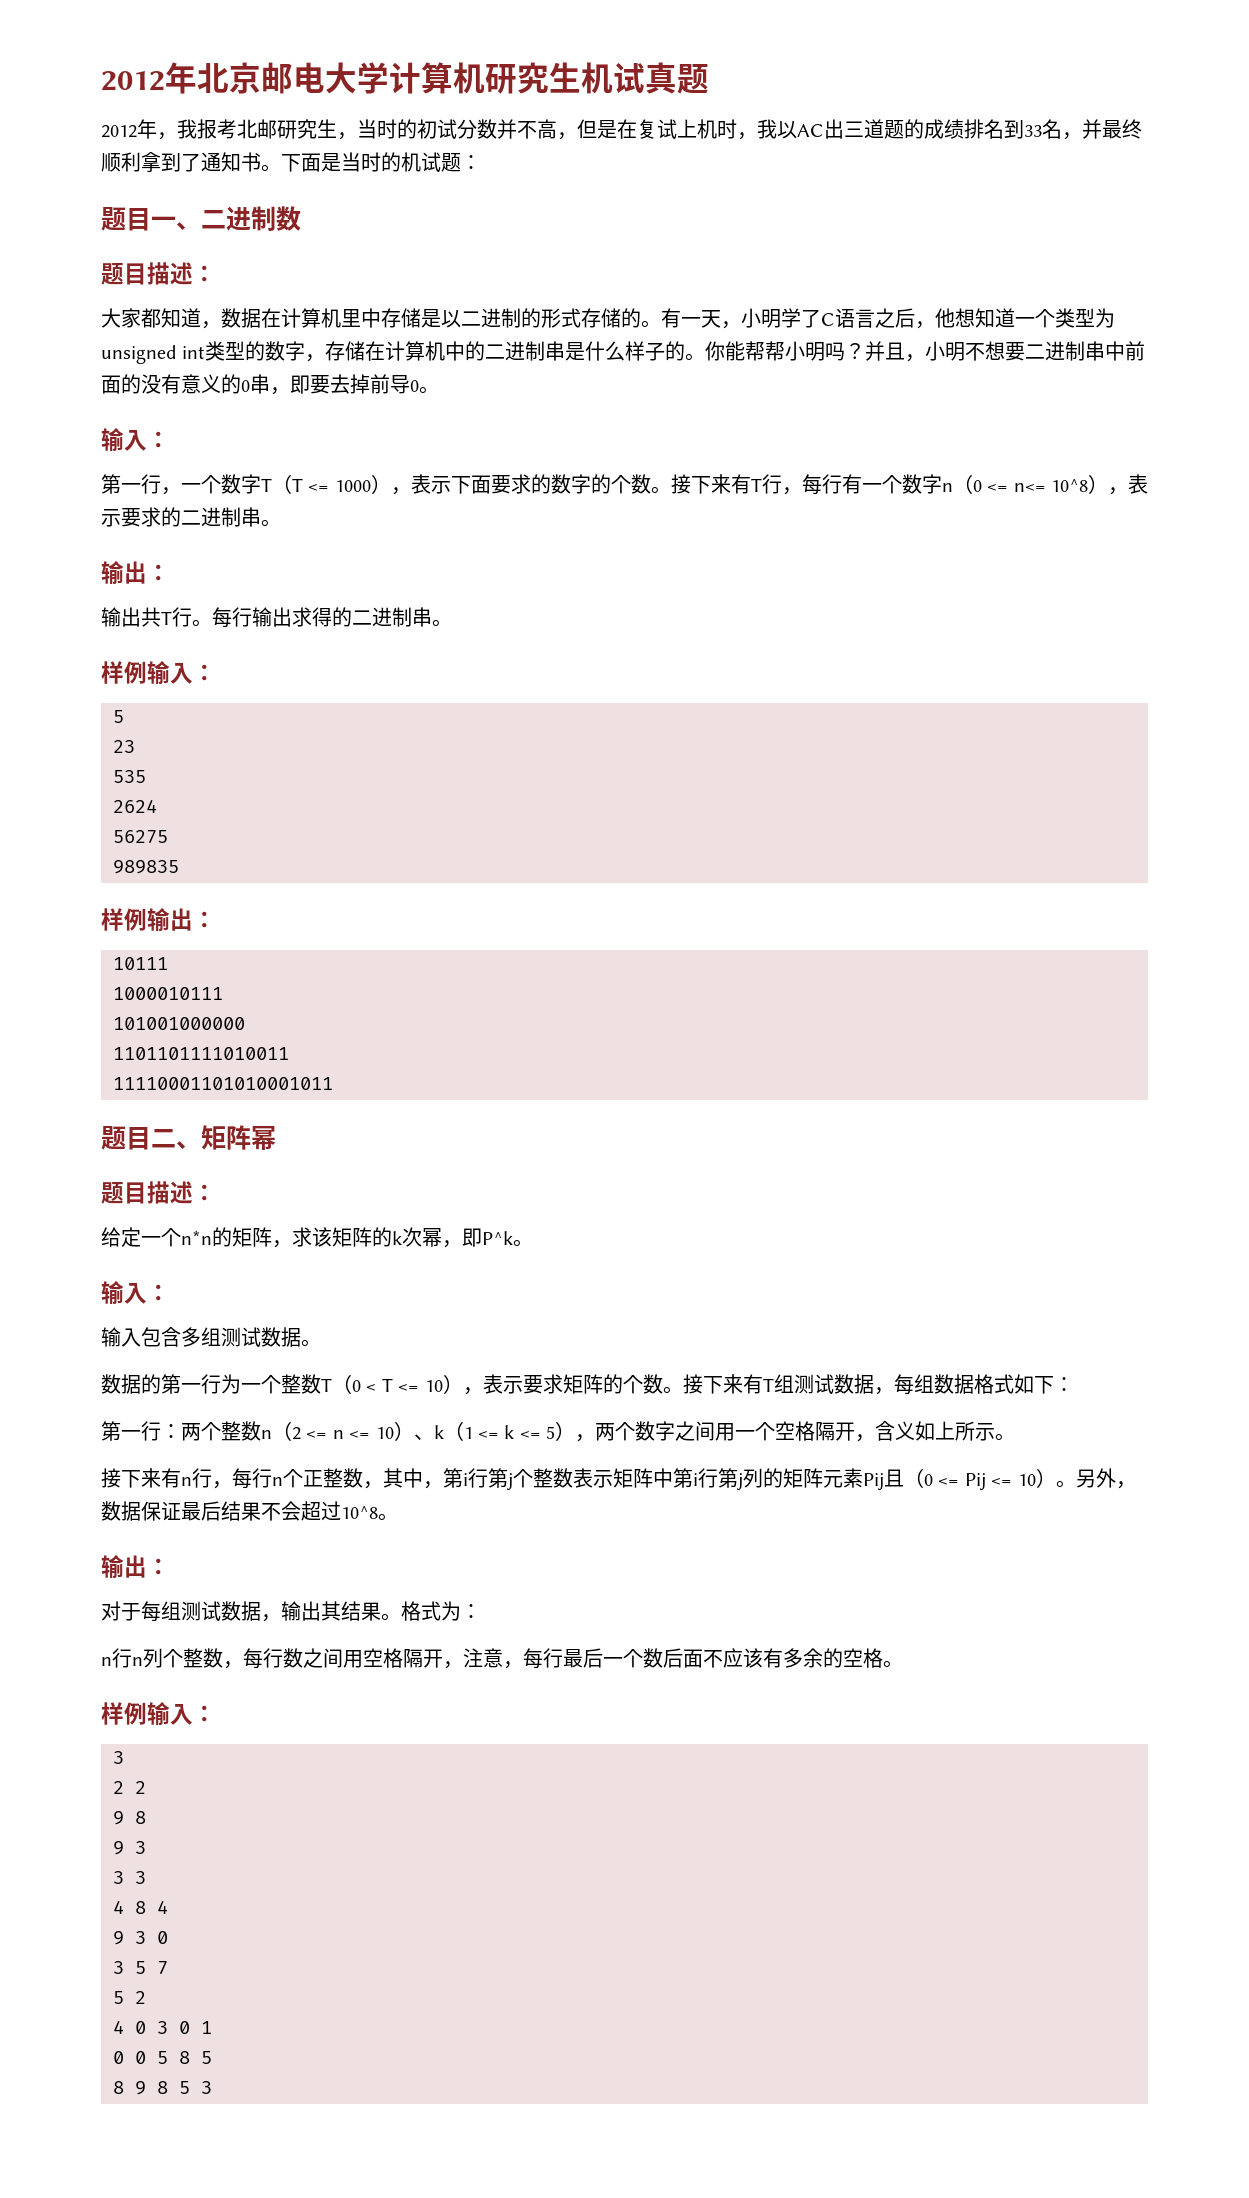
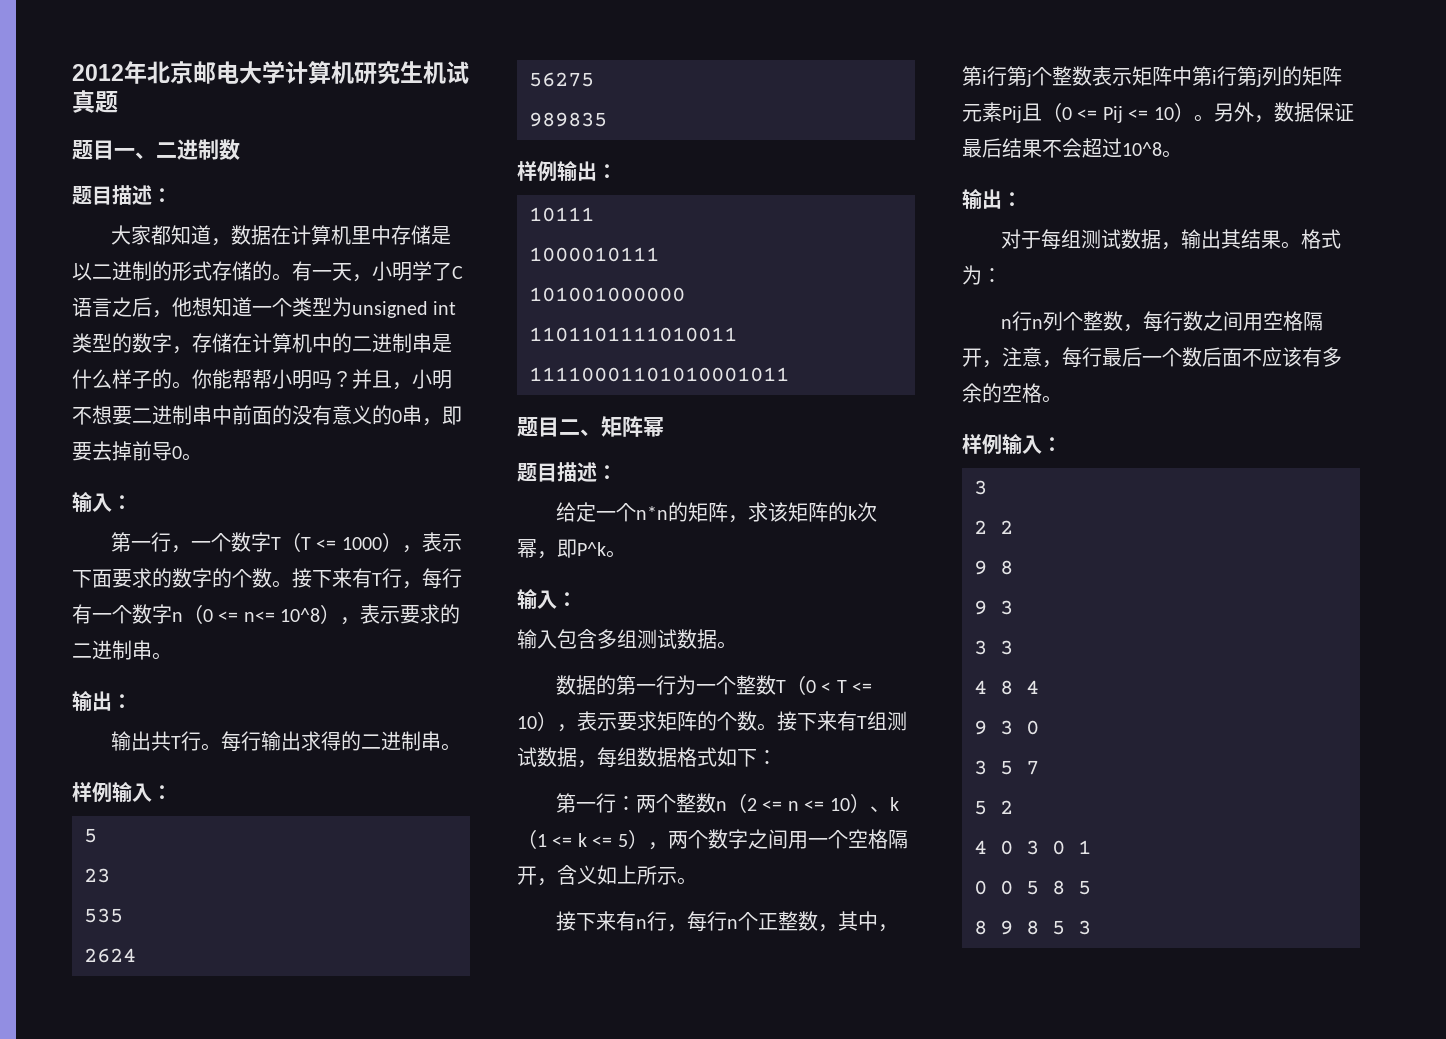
[101,119,1142,140] [101,152,481,173] // 2012年，我报考北邮研究生，当时的初试分数并不高，但是在复试上机时，我以AC出三道题的成绩排名到33名，并最终顺利拿到了通知书。下面是当时的机试题： -> (118, 102) none

